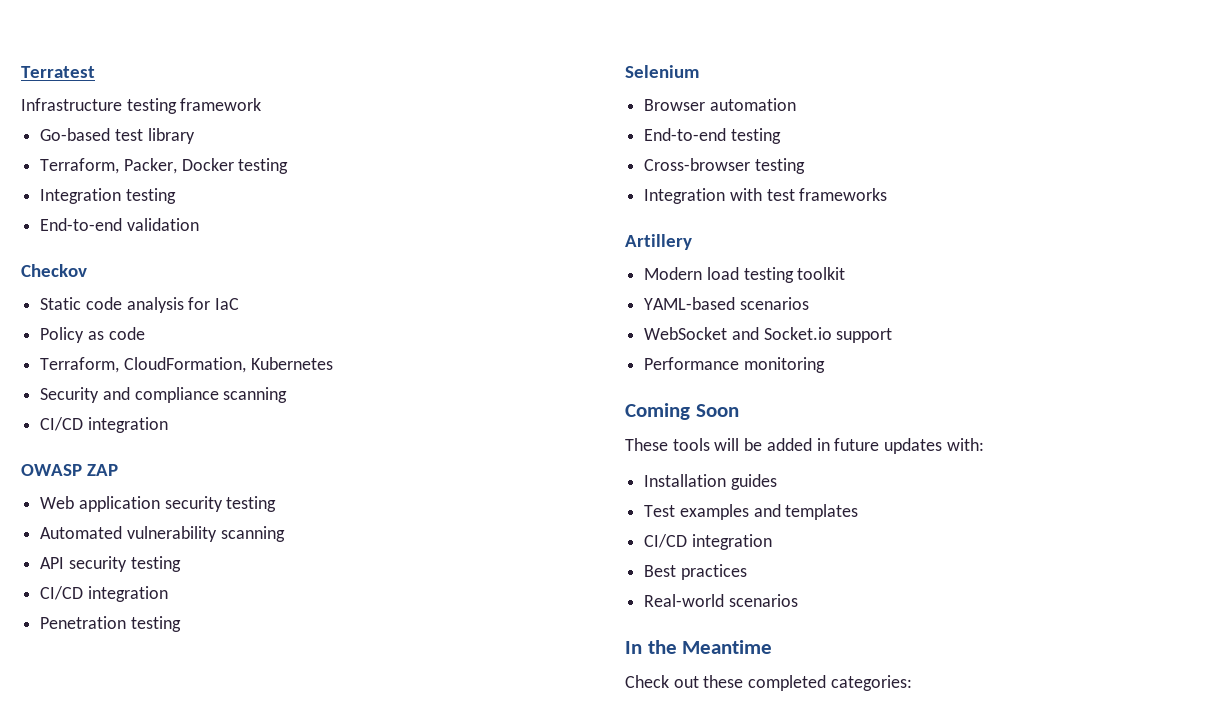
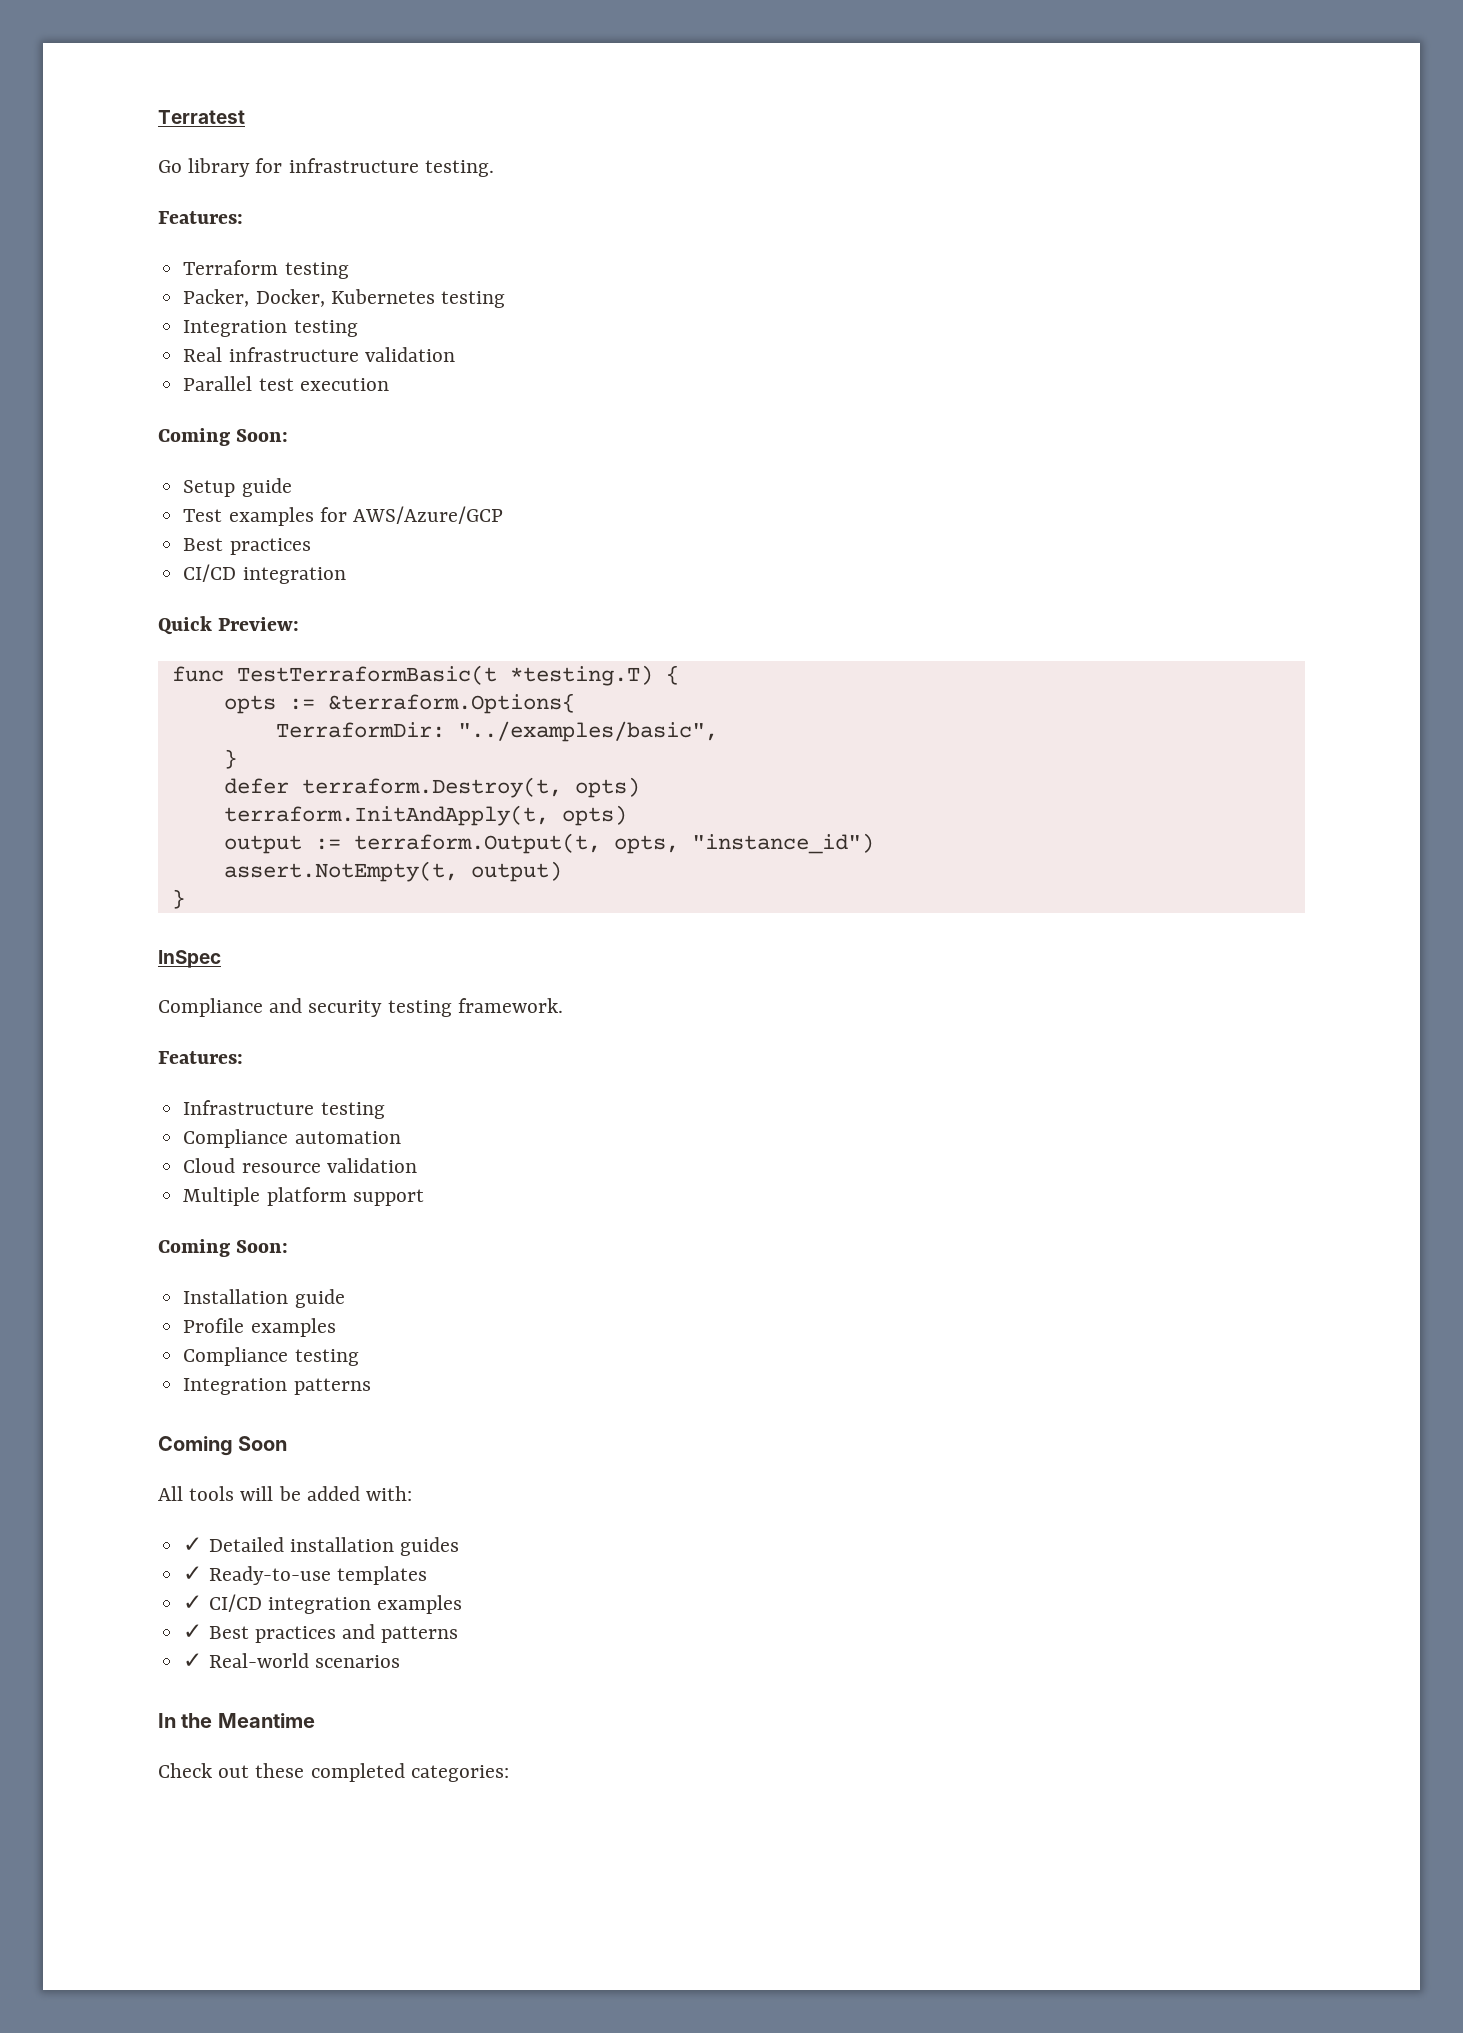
[21,98,262,114] [40,128,195,144] [40,158,234,174] Infrastructure testing framework // Go-based test library // Terraform, Packer, Docker -> [158,158,494,177] [158,211,243,224] [183,260,349,279] [183,289,435,307] Go library for infrastructure testing. // Features: // Terraform testing // Packer, Docker, Kubernetes
[40,218,199,231] [21,264,87,277] [40,297,240,313] [40,327,145,343] [40,357,333,373] [40,387,288,403] [40,417,168,433] [21,464,119,476] [40,496,277,512] [40,526,285,542] [40,556,181,572] [40,586,168,602] [40,616,181,632] [625,65,699,78] [644,98,796,111] [644,128,781,144] [644,158,805,174] [644,188,888,204] [625,234,692,250] [644,267,846,283] [644,297,809,310] [644,327,893,343] [644,357,825,373] End-to-end validation // Checkov // Static code analysis for IaC // Policy as code // Terraform, CloudFormation, Kubernetes // Security and compliance scanning // CI/CD integration // OWASP ZAP // Web application security testing // Automated vulnerability scanning // API security testing // CI/CD integration // Penetration testing // Selenium // Browser automation // End-to-end testing // Cross-browser testing // Integration with test frameworks // Artillery // Modern load testing toolkit // YAML-based scenarios // WebSocket and Socket.io support // Performance monitoring -> [183,347,455,362] [183,376,389,391] [158,428,289,446] [183,478,292,497] [183,506,503,526] [183,538,311,555] [183,564,346,584] [158,616,300,635] [171,665,679,686] [223,693,575,714] [275,721,718,742] [223,749,237,769] [223,777,640,798] [223,805,627,826] [223,833,874,854] [223,861,562,882] [171,889,185,909] [158,950,221,968] [158,998,563,1017] [158,1051,243,1064] [183,1100,385,1119] [183,1129,401,1148] [183,1158,417,1173] [183,1187,424,1206] [158,1239,289,1257] [183,1289,345,1308] [183,1318,336,1337] [183,1347,359,1366] [183,1378,371,1395] Real infrastructure validation // Parallel test execution // Coming Soon: // Setup guide // Test examples for AWS/Azure/GCP // Best practices // CI/CD integration // Quick Preview: // func TestTerraformBasic(t *testing.T) { // opts := &terraform.Options{ // TerraformDir: "../examples/basic", // } // defer terraform.Destroy(t, opts) // terraform.InitAndApply(t, opts) // output := terraform.Output(t, opts, "instance_id") // assert.NotEmpty(t, output) // } // InSpec // Compliance and security testing framework. // Features: // Infrastructure testing // Compliance automation // Cloud resource validation // Multiple platform support // Coming Soon: // Installation guide // Profile examples // Compliance testing // Integration patterns
[625,438,668,451] These -> [158,1486,183,1501] All
[816,438,984,454] [644,474,777,490] [644,504,781,520] in future updates with: // Installation guides // Test examples and -> [366,1486,413,1501] [183,1537,459,1556] [183,1566,331,1585] with: // ✓ Detailed installation guides // ✓ Ready-to-use
[644,534,772,550] [644,564,747,580] CI/CD integration // Best practices // -> [183,1594,462,1614] [183,1624,459,1643] [183,1653,203,1668] ✓ CI/CD integration examples // ✓ Best practices and patterns // ✓

